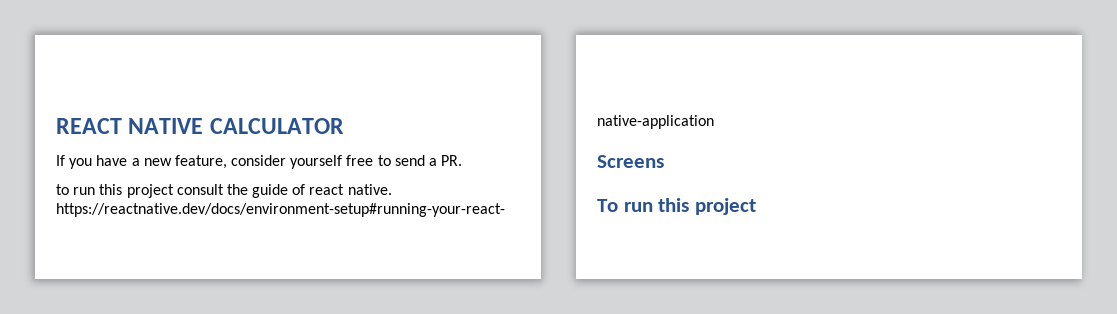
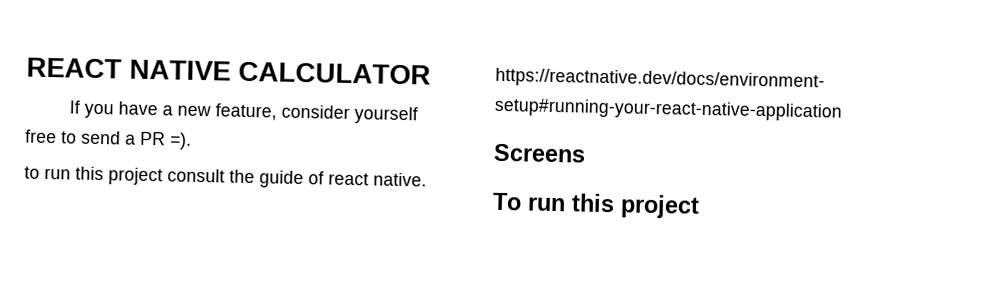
[441,155,463,166] PR. -> [140,131,192,150] PR =).

